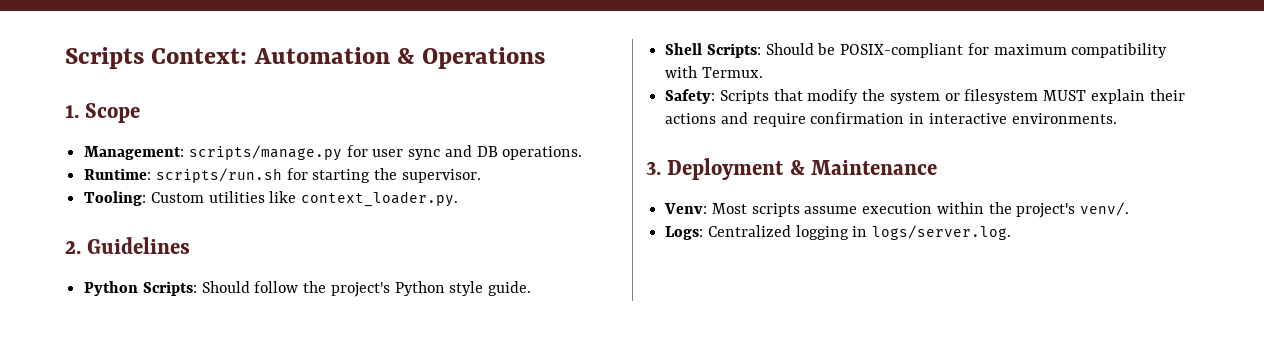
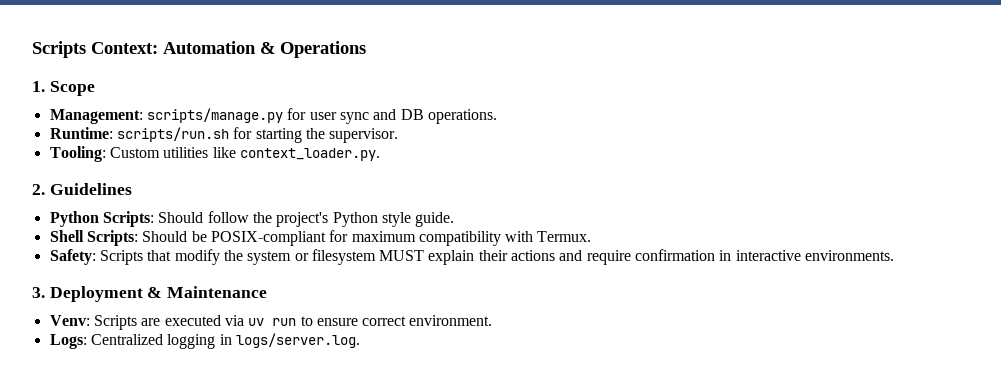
[711,202,1130,218] Most scripts assume execution within the project's venv/. -> [93,315,493,330] Scripts are executed via uv run to ensure correct environment.

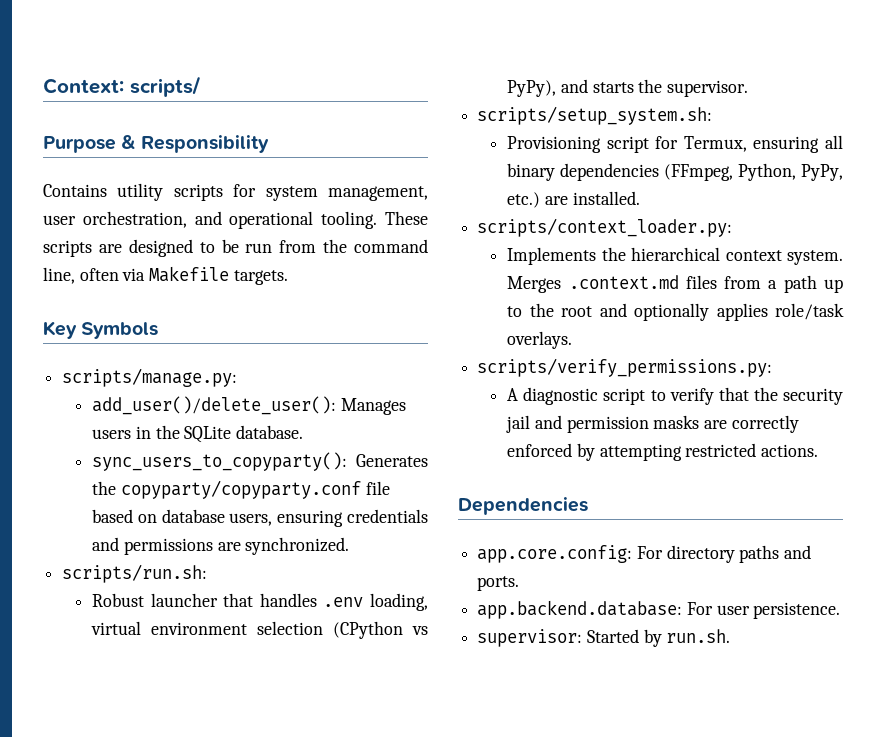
[32,41,366,58] [32,81,95,96] [49,108,497,124] [49,127,399,143] [49,146,380,162] [32,183,132,195] [49,211,455,227] [49,230,592,246] [49,249,895,265] [32,286,268,302] [49,315,493,330] [49,333,360,349] Scripts Context: Automation & Operations // 1. Scope // Management: scripts/manage.py for user sync and DB operations. // Runtime: scripts/run.sh for starting the supervisor. // Tooling: Custom utilities like context_loader.py. // 2. Guidelines // Python Scripts: Should follow the project's Python style guide. // Shell Scripts: Should be POSIX-compliant for maximum compatibility with Termux. // Safety: Scripts that modify the system or filesystem MUST explain their actions and require confirmation in interactive environments. // 3. Deployment & Maintenance // Venv: Scripts are executed via uv run to ensure correct environment. // Logs: Centralized logging in logs/server.log. -> [43,76,201,97] [43,135,269,153] [43,183,428,201] [43,211,429,229] [43,239,428,257] [43,266,288,285] [43,321,159,339] [62,368,238,387] [92,396,406,415] [92,425,304,443] [92,452,428,471] [92,480,390,499] [92,509,428,527] [92,537,350,555] [62,564,208,583] [92,593,428,611] [91,621,428,639] [507,79,749,97] [477,106,713,125] [507,135,843,153] [507,163,843,181] [507,191,640,208] [477,218,733,237] [507,247,843,265] [507,275,843,293] [507,303,844,321] [507,331,573,349] [477,358,773,377] [507,387,844,405] [506,415,799,433] [507,443,819,461] [458,497,588,515] [477,545,812,563] [477,576,520,591] [477,600,841,619] [477,629,731,647] Context: scripts/ // Purpose & Responsibility // Contains utility scripts for system management, user orchestration, and operational tooling. These scripts are designed to be run from the command line, often via Makefile targets. // Key Symbols // scripts/manage.py: // add_user()/delete_user(): Manages users in the SQLite database. // sync_users_to_copyparty(): Generates the copyparty/copyparty.conf file based on database users, ensuring credentials and permissions are synchronized. // scripts/run.sh: // Robust launcher that handles .env loading, virtual environment selection (CPython vs PyPy), and starts the supervisor. // scripts/setup_system.sh: // Provisioning script for Termux, ensuring all binary dependencies (FFmpeg, Python, PyPy, etc.) are installed. // scripts/context_loader.py: // Implements the hierarchical context system. Merges .context.md files from a path up to the root and optionally applies role/task overlays. // scripts/verify_permissions.py: // A diagnostic script to verify that the security jail and permission masks are correctly enforced by attempting restricted actions. // Dependencies // app.core.config: For directory paths and ports. // app.backend.database: For user persistence. // supervisor: Started by run.sh.

